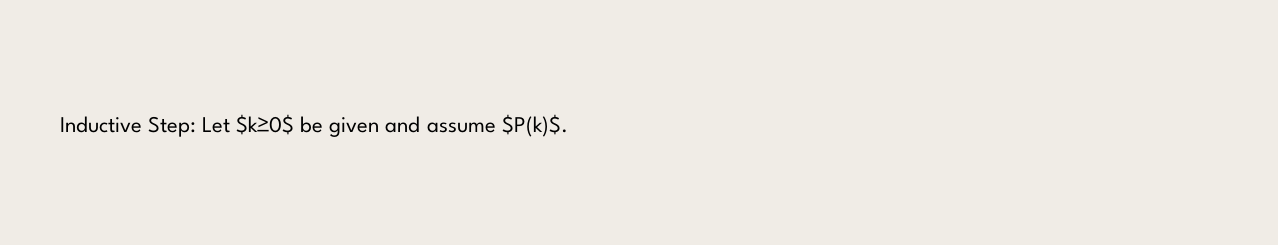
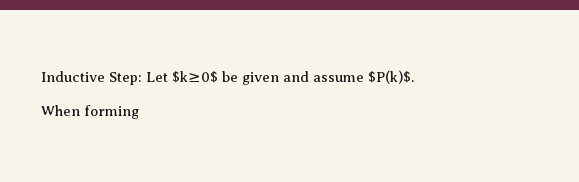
(568, 125) none -> [41,105,139,119] // When forming

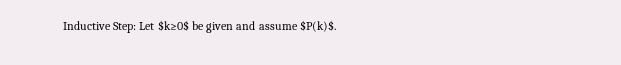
[41,105,139,119] // When forming -> (336, 26) none

